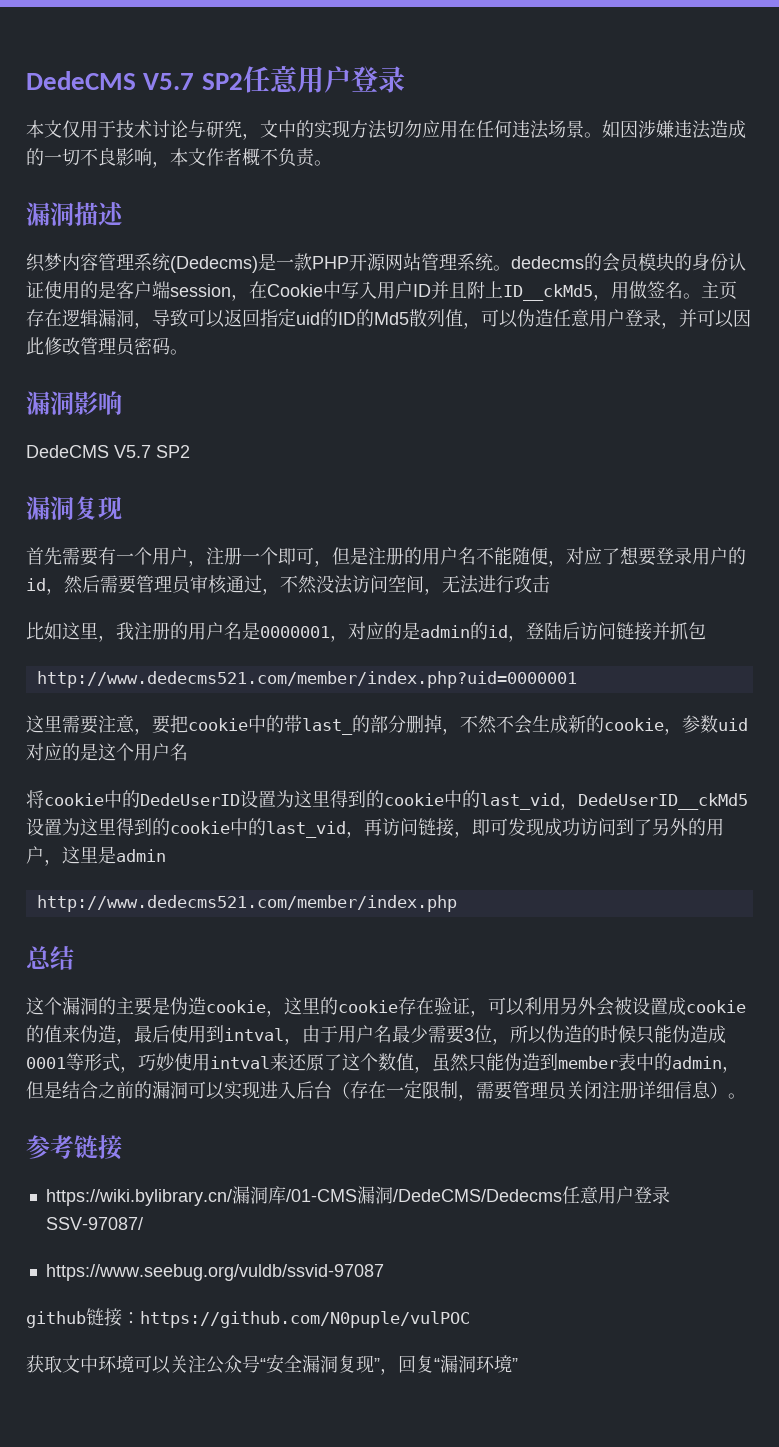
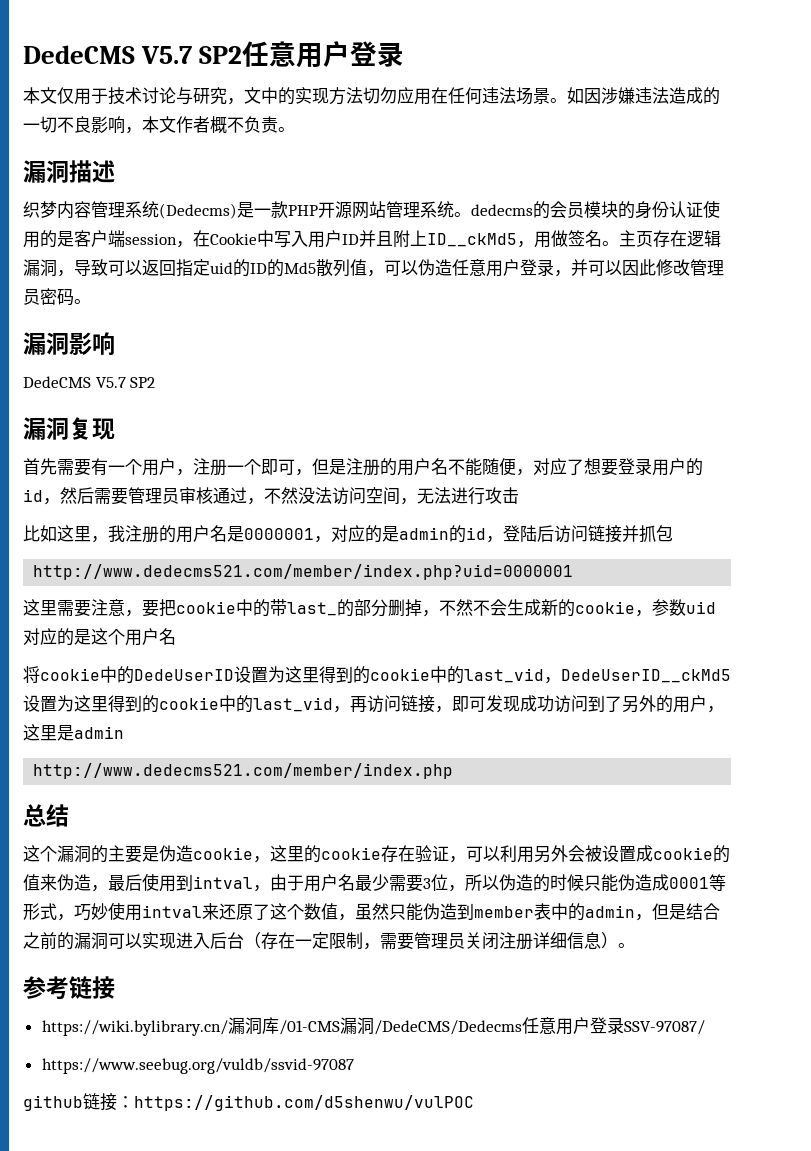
[140,1311,470,1328] [26,1354,518,1375] https://github.com/N0puple/vulPOC // 获取文中环境可以关注公众号“安全漏洞复现”，回复“漏洞环境” -> [134,1095,474,1111] https://github.com/d5shenwu/vulPOC

